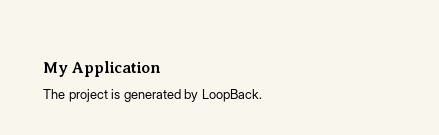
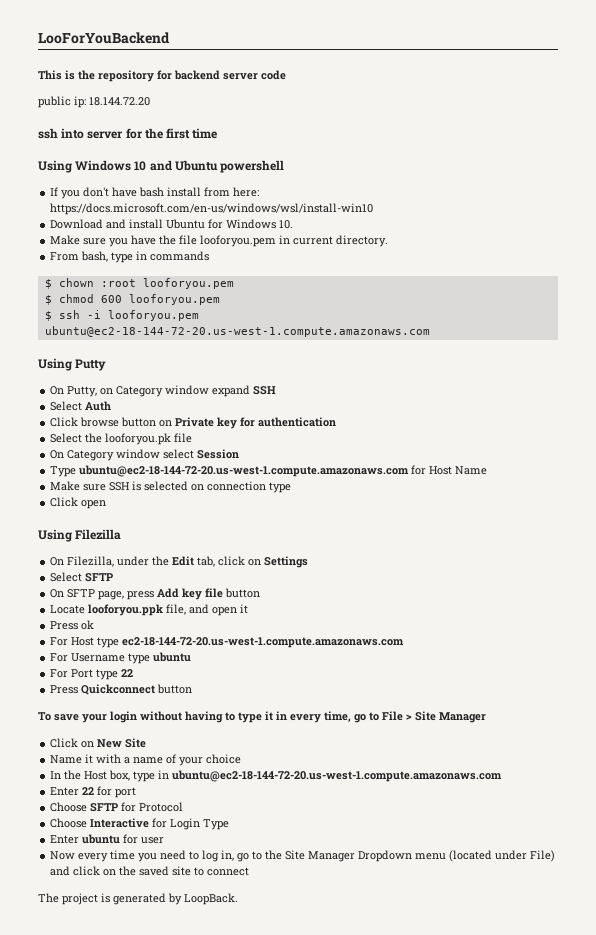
[43,61,162,77] My Application -> [38,32,170,44] [38,70,286,82] [38,96,150,108] [38,128,218,139] [38,160,285,173] [50,187,260,199] [50,203,374,215] [50,219,294,229] [50,235,389,247] [50,251,210,263] [44,278,234,289] [44,294,220,305] [44,310,199,321] [44,326,430,337] [38,358,107,371] [50,385,277,397] [50,401,112,411] [50,417,337,429] [50,433,193,445] [50,449,240,461] [50,465,488,477] [50,481,292,493] [50,497,107,509] [38,529,122,542] [50,556,309,568] [50,572,114,582] [50,588,261,600] [50,604,249,616] [50,620,95,630] [50,637,405,648] [50,652,192,664] [50,669,134,680] [50,684,193,695] [38,711,486,723] [50,738,147,748] [50,754,242,766] [50,770,503,782] [50,786,137,798] [50,802,184,812] [50,818,230,830] [50,834,165,844] [50,850,556,862] [50,866,250,876] LooForYouBackend // This is the repository for backend server code // public ip: 18.144.72.20 // ssh into server for the first time // Using Windows 10 and Ubuntu powershell // If you don't have bash install from here: https://docs.microsoft.com/en-us/windows/wsl/install-win10 // Download and install Ubuntu for Windows 10. // Make sure you have the file looforyou.pem in current directory. // From bash, type in commands // $ chown :root looforyou.pem // $ chmod 600 looforyou.pem // $ ssh -i looforyou.pem ubuntu@ec2-18-144-72-20.us-west-1.compute.amazonaws.com // Using Putty // On Putty, on Category window expand SSH // Select Auth // Click browse button on Private key for authentication // Select the looforyou.pk file // On Category window select Session // Type ubuntu@ec2-18-144-72-20.us-west-1.compute.amazonaws.com for Host Name // Make sure SSH is selected on connection type // Click open // Using Filezilla // On Filezilla, under the Edit tab, click on Settings // Select SFTP // On SFTP page, press Add key file button // Locate looforyou.ppk file, and open it // Press ok // For Host type ec2-18-144-72-20.us-west-1.compute.amazonaws.com // For Username type ubuntu // For Port type 22 // Press Quickconnect button // To save your login without having to type it in every time, go to File > Site Manager // Click on New Site // Name it with a name of your choice // In the Host box, type in ubuntu@ec2-18-144-72-20.us-west-1.compute.amazonaws.com // Enter 22 for port // Choose SFTP for Protocol // Choose Interactive for Login Type // Enter ubuntu for user // Now every time you need to log in, go to the Site Manager Dropdown menu (located under File) and click on the saved site to connect

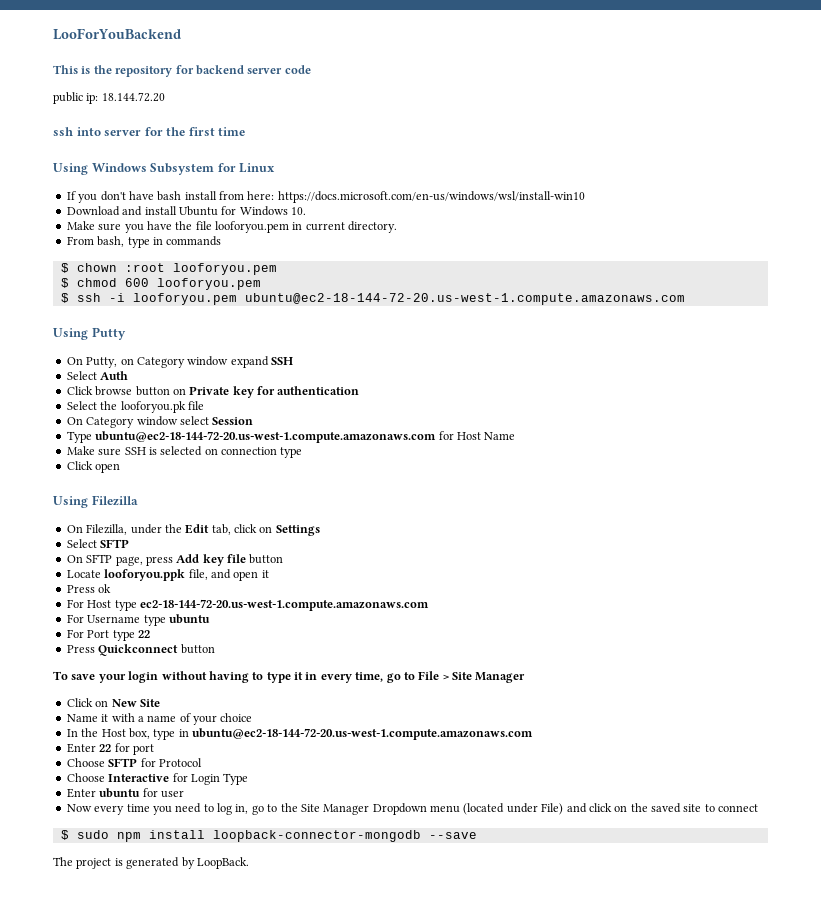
[134,160,285,173] 10 and Ubuntu powershell -> [150,163,276,175] Subsystem for Linux
(250, 871) none -> [60,830,477,842] // $ sudo npm install loopback-connector-mongodb --save

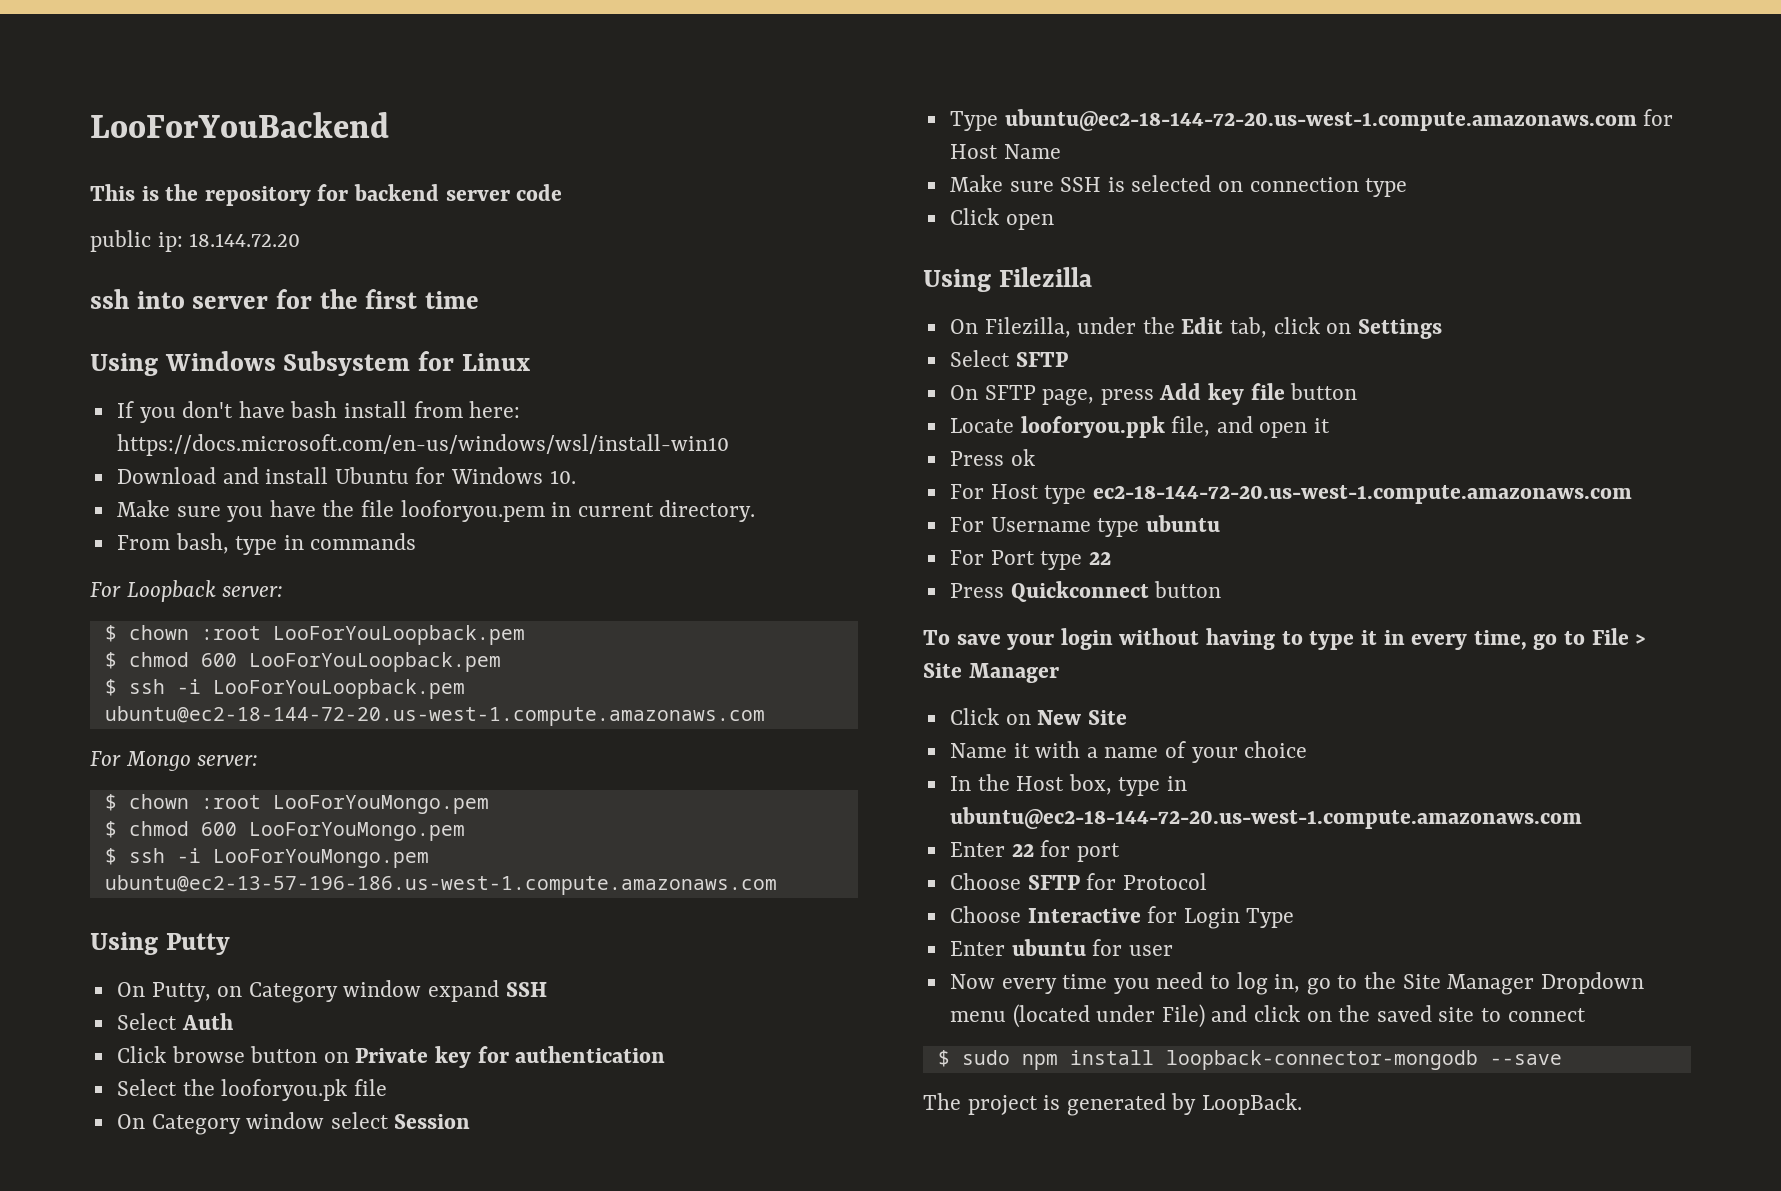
[60,263,277,275] [60,278,261,290] [60,293,685,305] // $ chown :root looforyou.pem // $ chmod 600 looforyou.pem // $ ssh -i looforyou.pem ubuntu@ec2-18-144-72-20.us-west-1.compute.amazonaws.com -> [90,580,284,602] [104,625,525,645] [104,652,501,672] [104,679,465,699] [104,706,765,726] [90,751,259,771] [104,794,489,814] [104,821,465,841] [104,848,429,868] [104,875,777,895] // For Loopback server: // $ chown :root LooForYouLoopback.pem // $ chmod 600 LooForYouLoopback.pem // $ ssh -i LooForYouLoopback.pem ubuntu@ec2-18-144-72-20.us-west-1.compute.amazonaws.com // For Mongo server: // $ chown :root LooForYouMongo.pem // $ chmod 600 LooForYouMongo.pem // $ ssh -i LooForYouMongo.pem ubuntu@ec2-13-57-196-186.us-west-1.compute.amazonaws.com

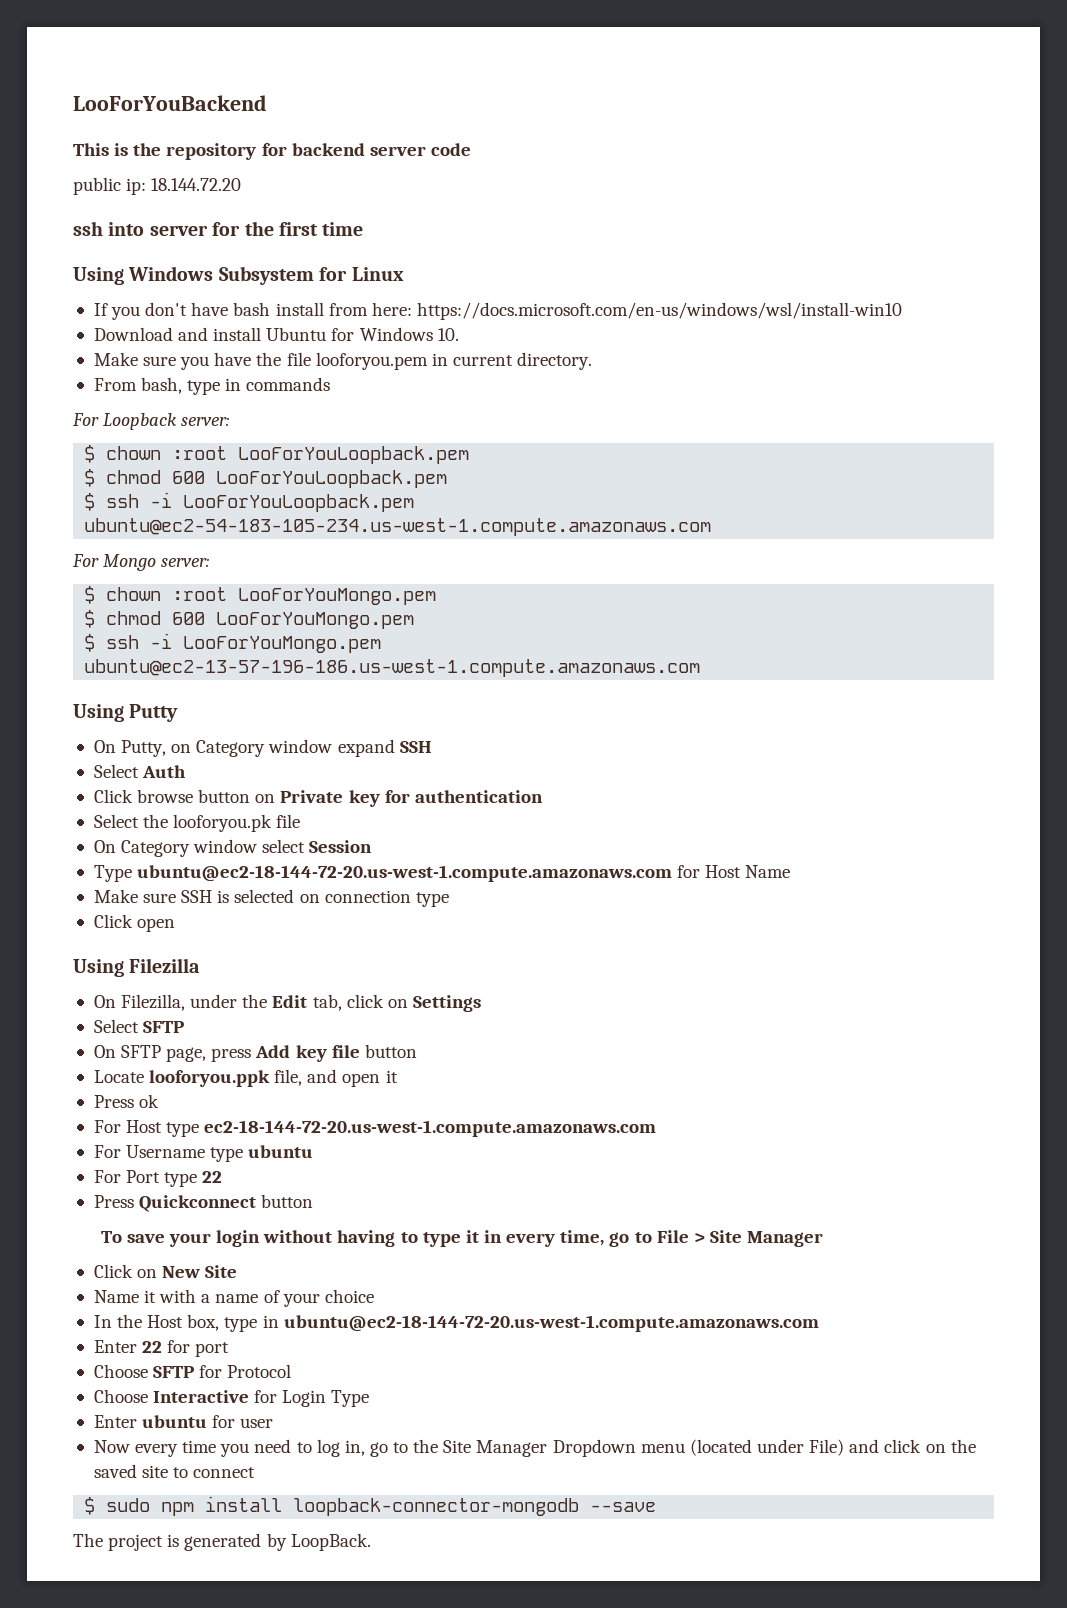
[104,706,765,726] ubuntu@ec2-18-144-72-20.us-west-1.compute.amazonaws.com -> [84,518,712,536] ubuntu@ec2-54-183-105-234.us-west-1.compute.amazonaws.com

